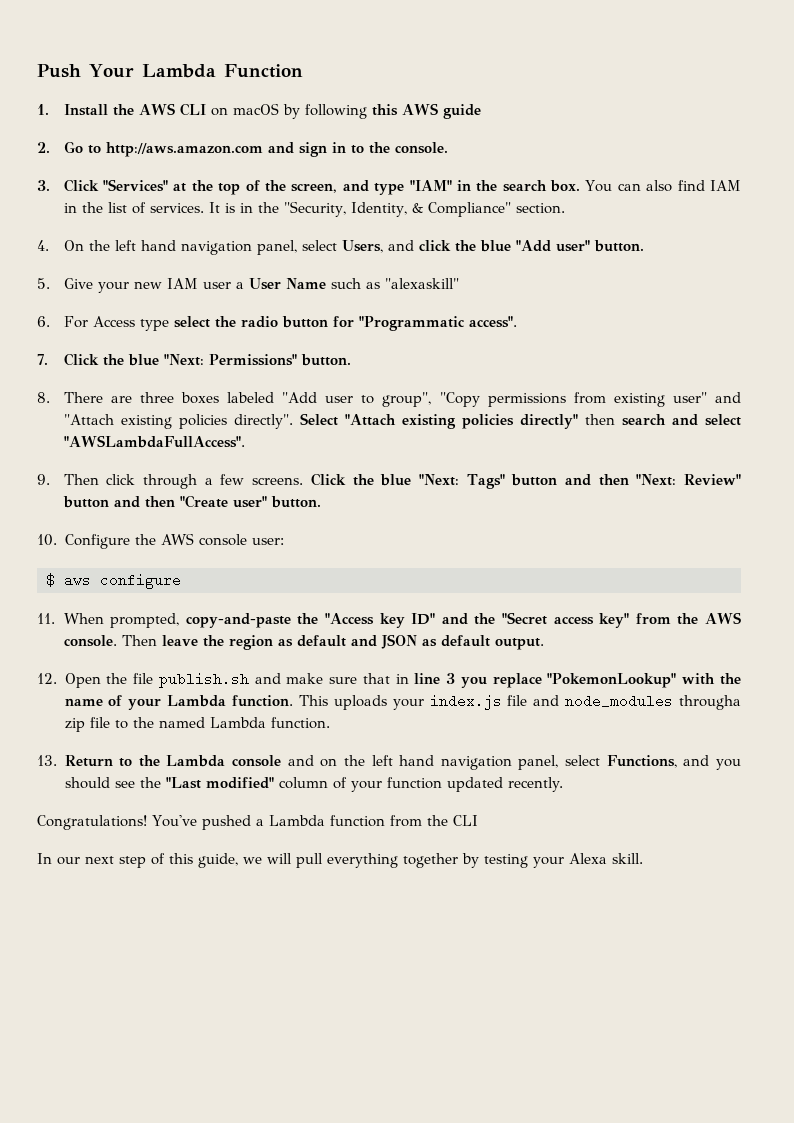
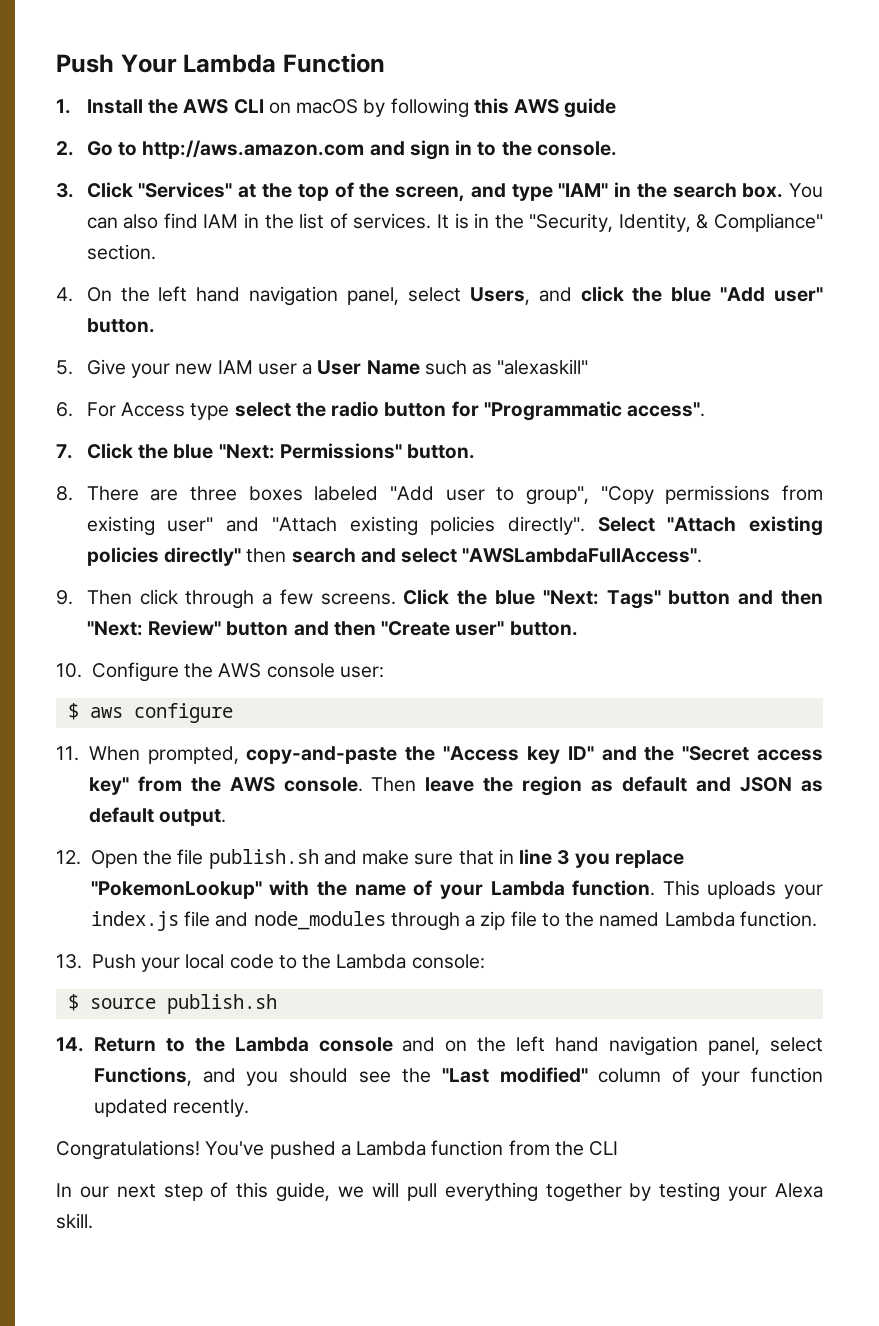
[679,695,741,710] througha -> [390,912,476,931] through a
(57, 760) none -> [91,954,485,972] [67,994,277,1014] [56,1037,84,1052] Push your local code to the Lambda console: // $ source publish.sh // 14.

